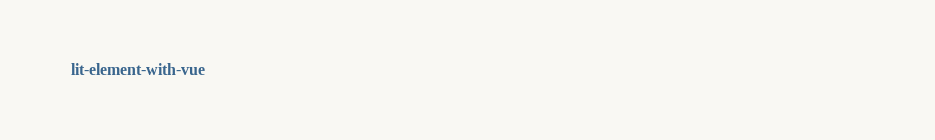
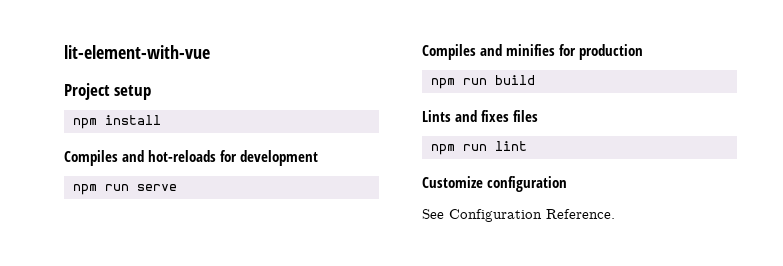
(205, 69) none -> [64,83,152,100] [72,115,161,129] [64,150,319,166] [72,184,177,195] [422,44,644,60] [430,75,535,89] [422,110,539,122] [430,141,527,155] [422,176,568,192] [422,209,615,222] // Project setup // npm install // Compiles and hot-reloads for development // npm run serve // Compiles and minifies for production // npm run build // Lints and fixes files // npm run lint // Customize configuration // See Configuration Reference.

